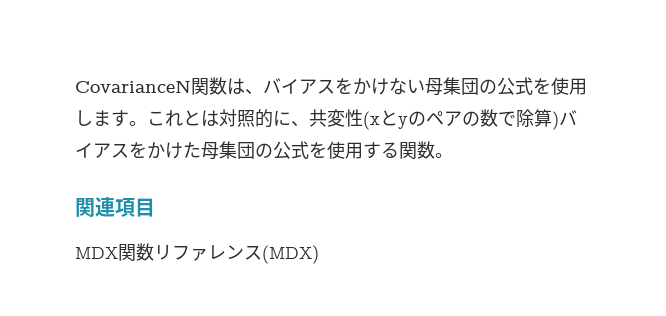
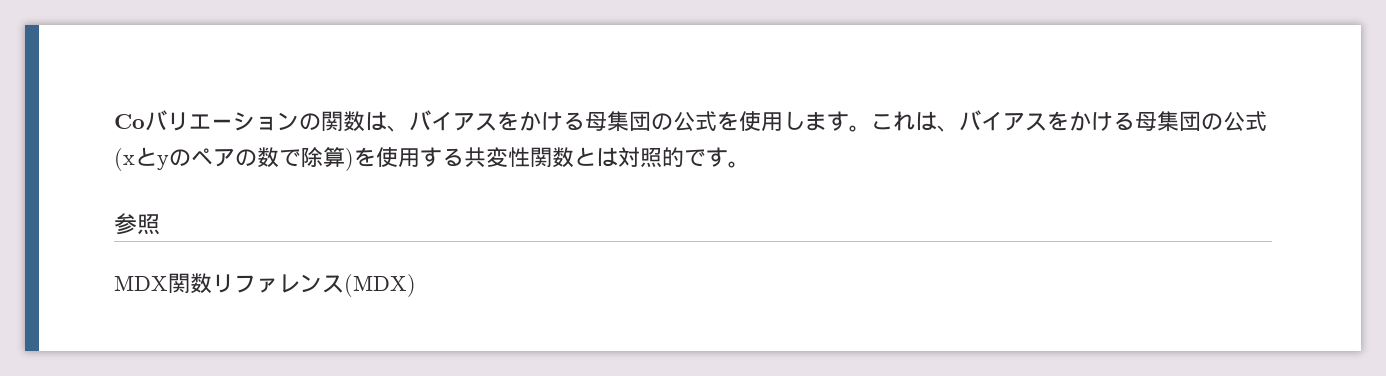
[75,80,191,93] CovarianceN -> [114,110,321,131] Coバリエーションの
[389,78,425,95] ない -> [563,112,585,131] る
[183,109,363,128] とは対照的に、共変性 -> [915,110,1267,132] は、バイアスをかける母集団の公式
[559,110,577,125] [75,141,435,160] バイアスをかけた母集団の公式を使用する関数 -> [354,147,728,168] を使用する共変性関数とは対照的です
[75,196,155,217] 関連項目 -> [114,213,160,235] 参照

